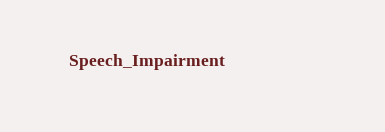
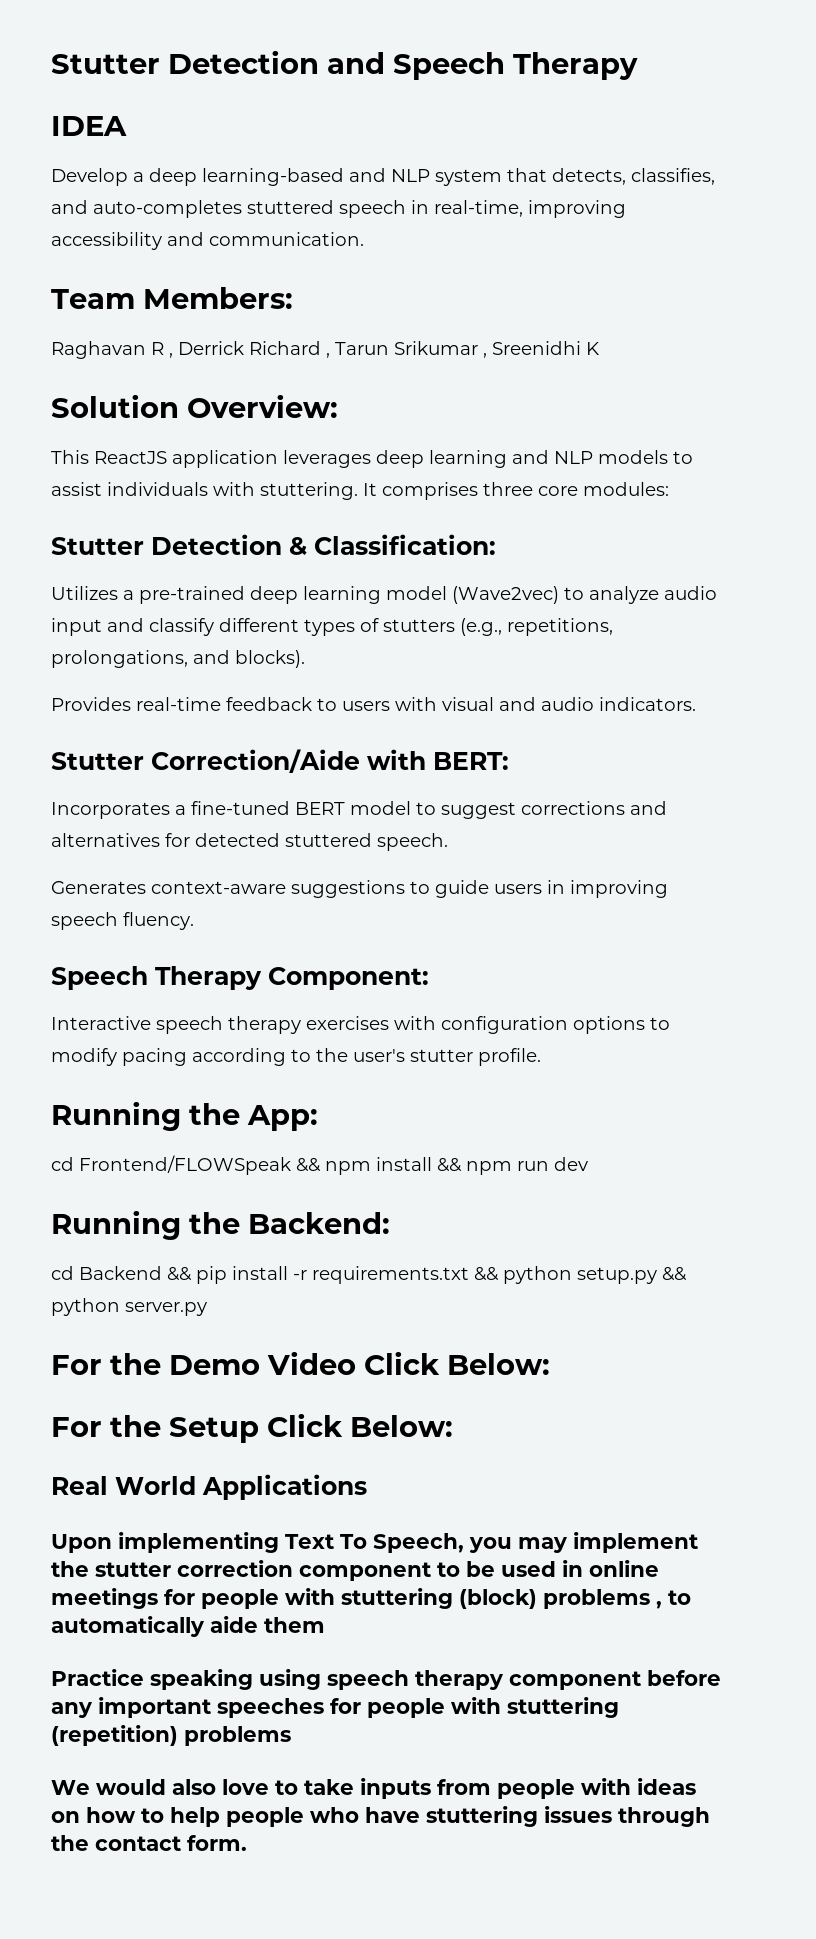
[69,54,225,70] Speech_Impairment -> [51,50,638,80] [51,116,127,136] [51,168,715,186] [51,200,626,218] [51,232,364,250] [51,287,293,309] [51,341,600,359] [51,394,338,418] [51,450,693,468] [51,482,669,500] [51,534,496,555] [51,586,717,604] [51,618,613,636] [51,650,305,668] [51,697,696,711] [51,749,509,773] [51,801,667,819] [51,833,448,851] [51,880,668,898] [51,912,194,930] [51,966,429,990] [51,1016,670,1034] [51,1048,541,1066] [51,1101,318,1131] [51,1155,588,1175] [51,1210,390,1240] [51,1266,687,1284] [51,1298,207,1316] [51,1351,550,1375] [51,1413,453,1443] [51,1474,367,1500] [51,1532,698,1553] [51,1560,659,1581] [51,1588,691,1609] [51,1616,325,1637] [51,1669,721,1690] [51,1697,619,1718] [51,1725,291,1746] [51,1778,696,1799] [51,1806,710,1827] [51,1835,247,1851] Stutter Detection and Speech Therapy // IDEA // Develop a deep learning-based and NLP system that detects, classifies, and auto-completes stuttered speech in real-time, improving accessibility and communication. // Team Members: // Raghavan R , Derrick Richard , Tarun Srikumar , Sreenidhi K // Solution Overview: // This ReactJS application leverages deep learning and NLP models to assist individuals with stuttering. It comprises three core modules: // Stutter Detection & Classification: // Utilizes a pre-trained deep learning model (Wave2vec) to analyze audio input and classify different types of stutters (e.g., repetitions, prolongations, and blocks). // Provides real-time feedback to users with visual and audio indicators. // Stutter Correction/Aide with BERT: // Incorporates a fine-tuned BERT model to suggest corrections and alternatives for detected stuttered speech. // Generates context-aware suggestions to guide users in improving speech fluency. // Speech Therapy Component: // Interactive speech therapy exercises with configuration options to modify pacing according to the user's stutter profile. // Running the App: // cd Frontend/FLOWSpeak && npm install && npm run dev // Running the Backend: // cd Backend && pip install -r requirements.txt && python setup.py && python server.py // For the Demo Video Click Below: // For the Setup Click Below: // Real World Applications // Upon implementing Text To Speech, you may implement the stutter correction component to be used in online meetings for people with stuttering (block) problems , to automatically aide them // Practice speaking using speech therapy component before any important speeches for people with stuttering (repetition) problems // We would also love to take inputs from people with ideas on how to help people who have stuttering issues through the contact form.

